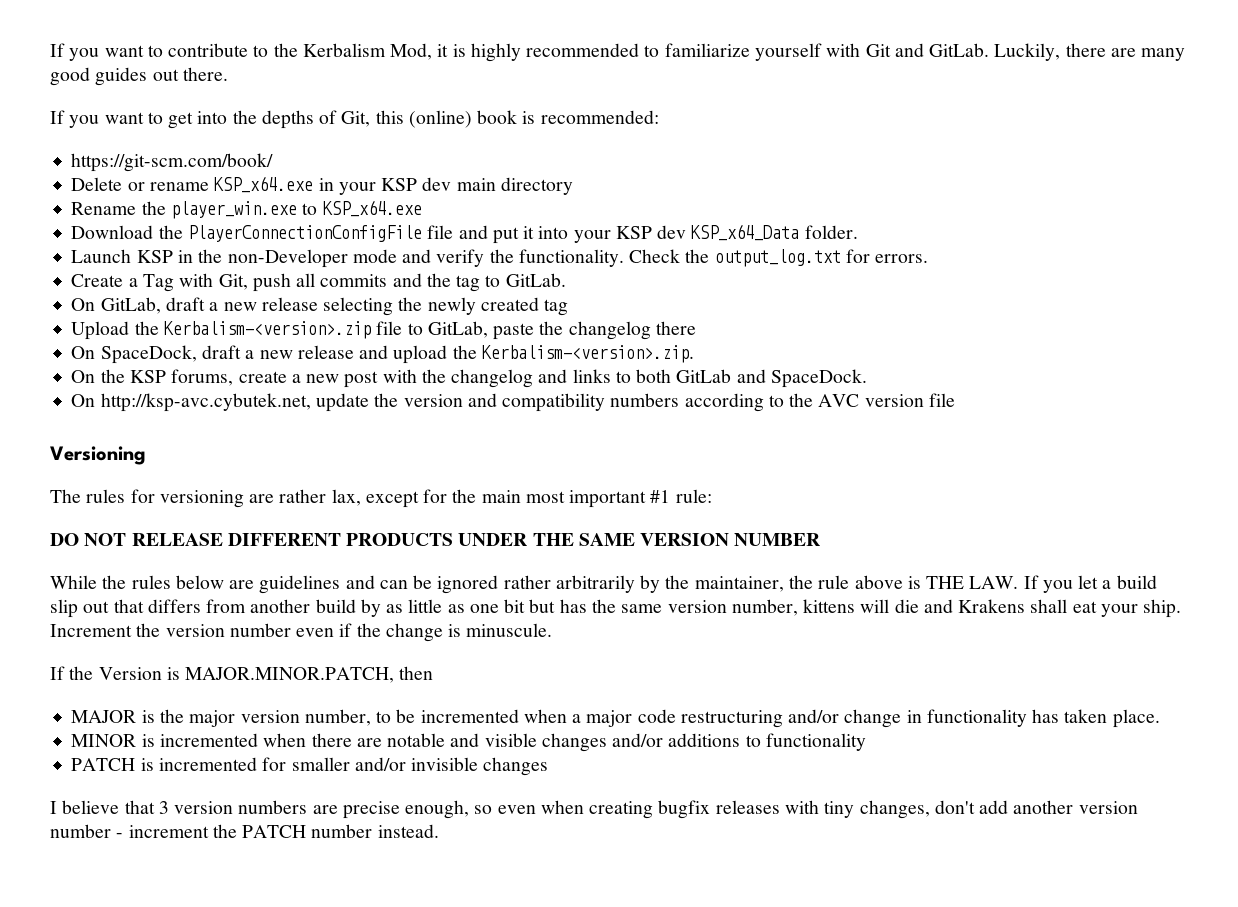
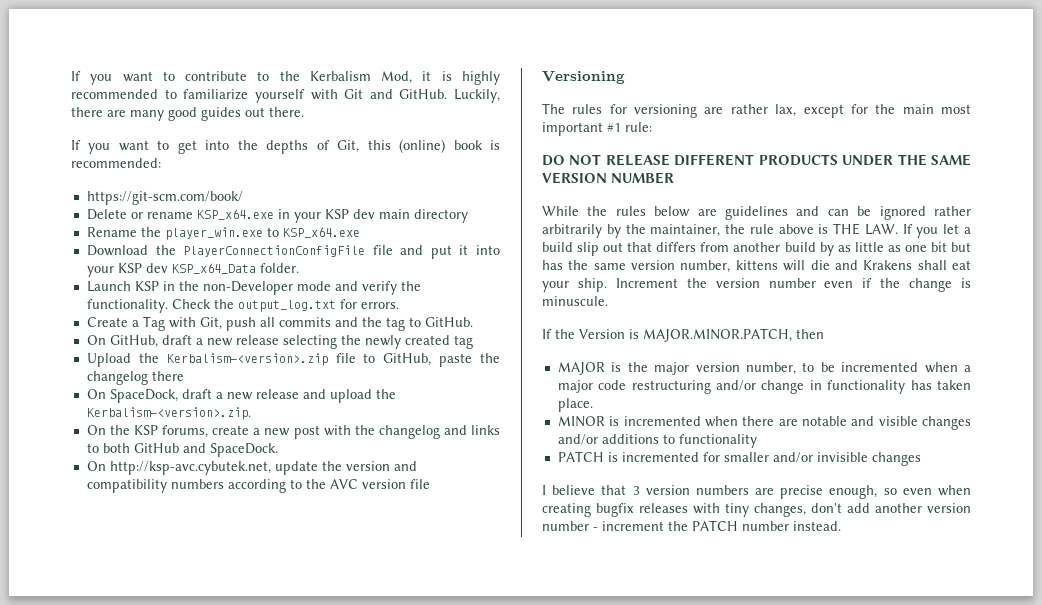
[929,43,990,57] GitLab. -> [399,89,448,99] GitHub.
[505,273,566,287] [71,297,161,314] GitLab. // On GitLab, -> [424,317,473,327] [86,335,158,348] GitHub. // On GitHub,
[427,321,488,338] GitLab, -> [383,353,432,366] GitHub,
[676,369,732,383] GitLab -> [133,443,179,453] GitHub

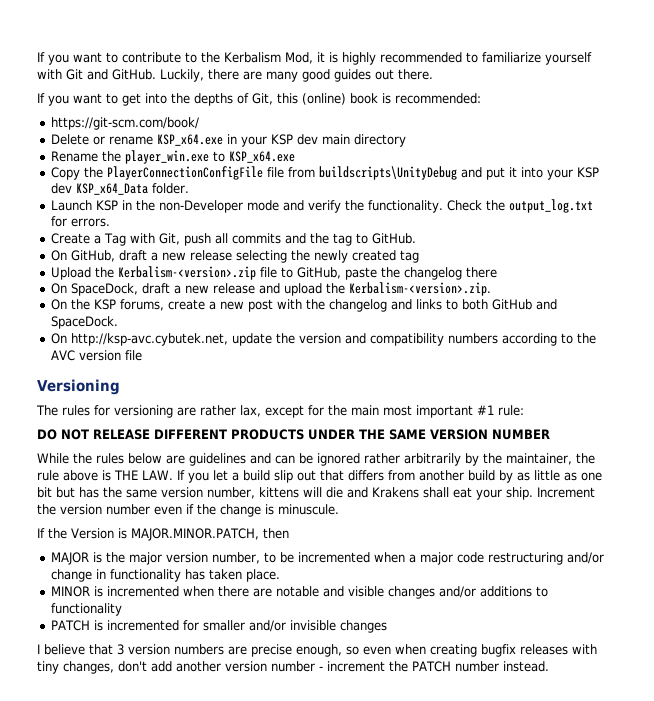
[86,245,148,256] Download -> [51,167,81,180] Copy
(393, 250) none -> [288,166,458,180] from buildscripts\UnityDebug

